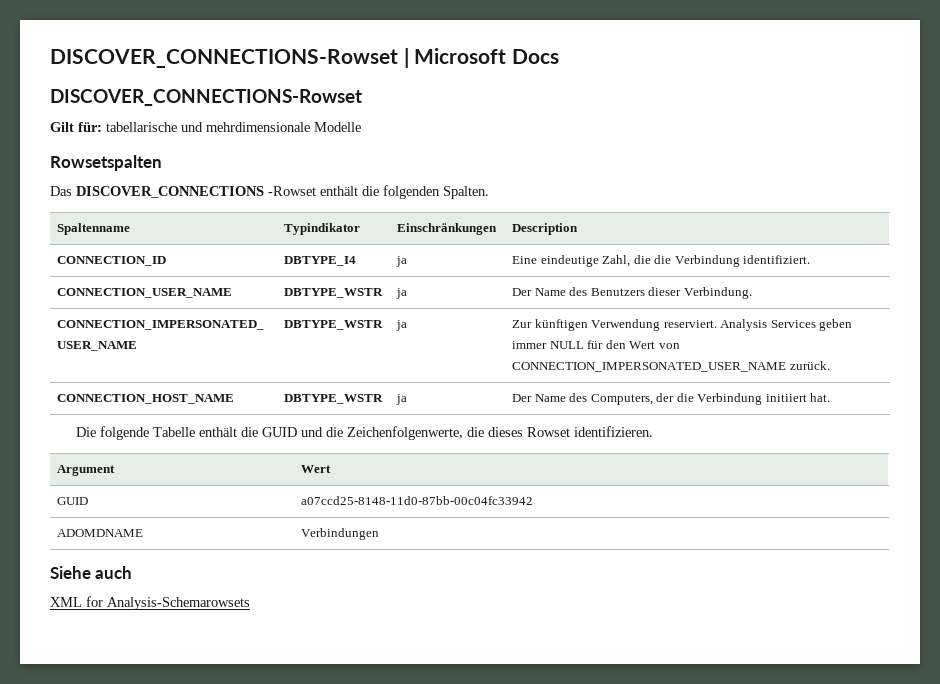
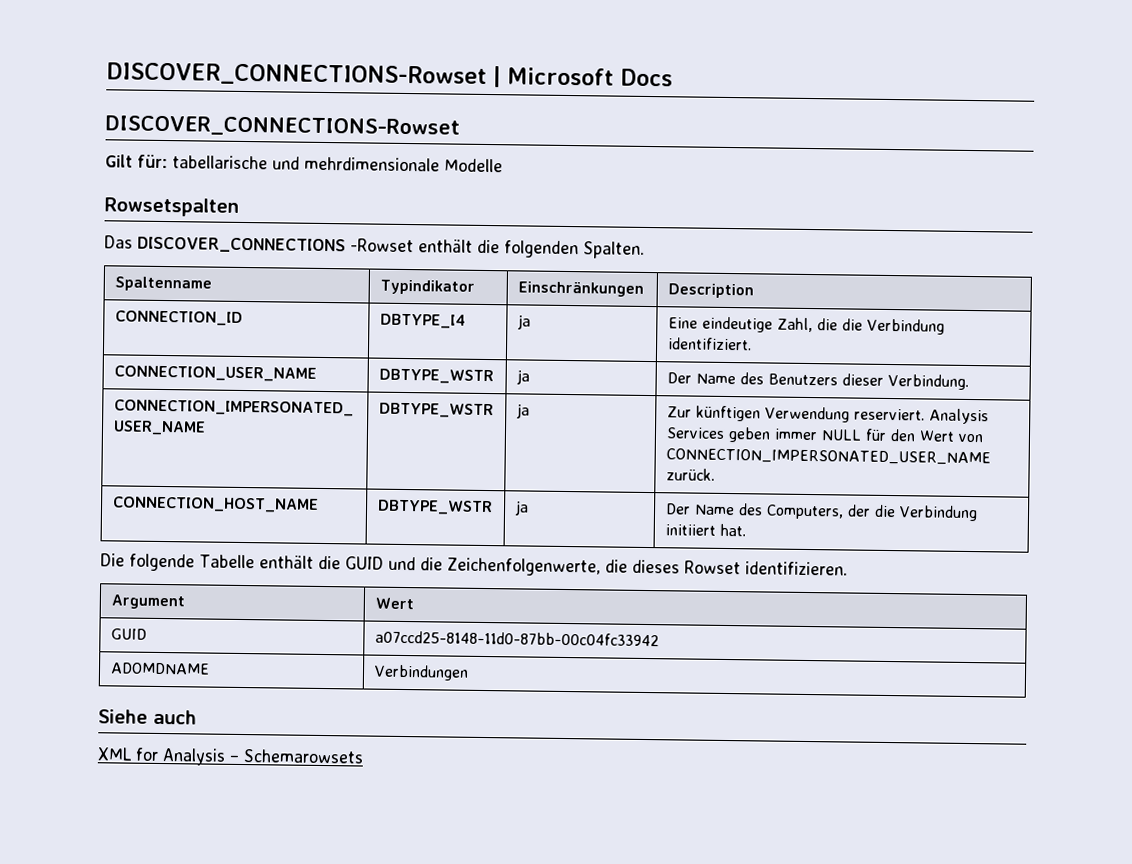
[107,597,250,610] Analysis-Schemarowsets -> [162,748,364,766] Analysis – Schemarowsets

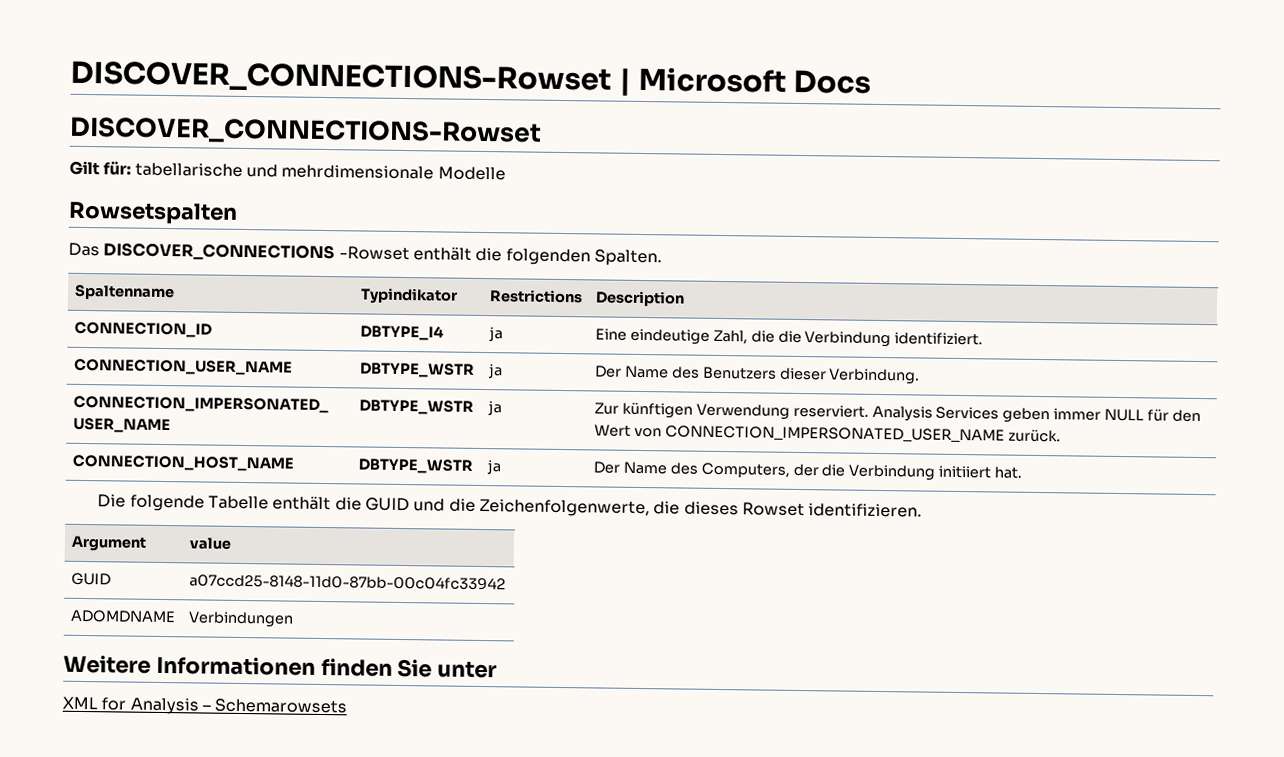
[517,281,644,297] Einschränkungen -> [488,289,583,304] Restrictions
[374,597,414,610] Wert -> [188,537,231,550] value
[98,709,197,725] Siehe auch -> [63,654,498,679] Weitere Informationen finden Sie unter

